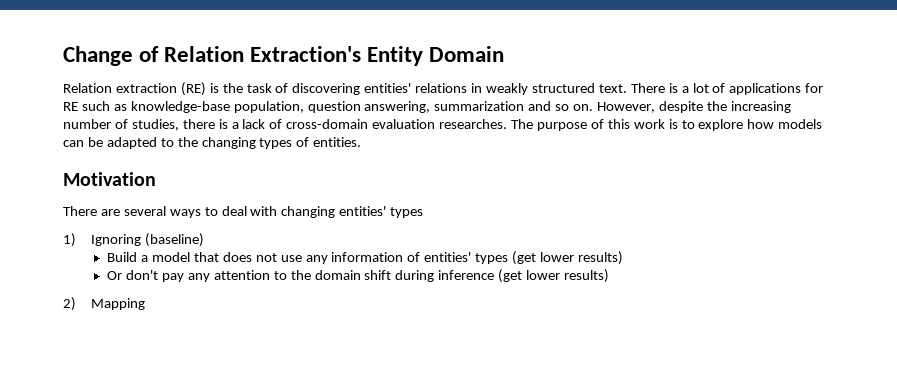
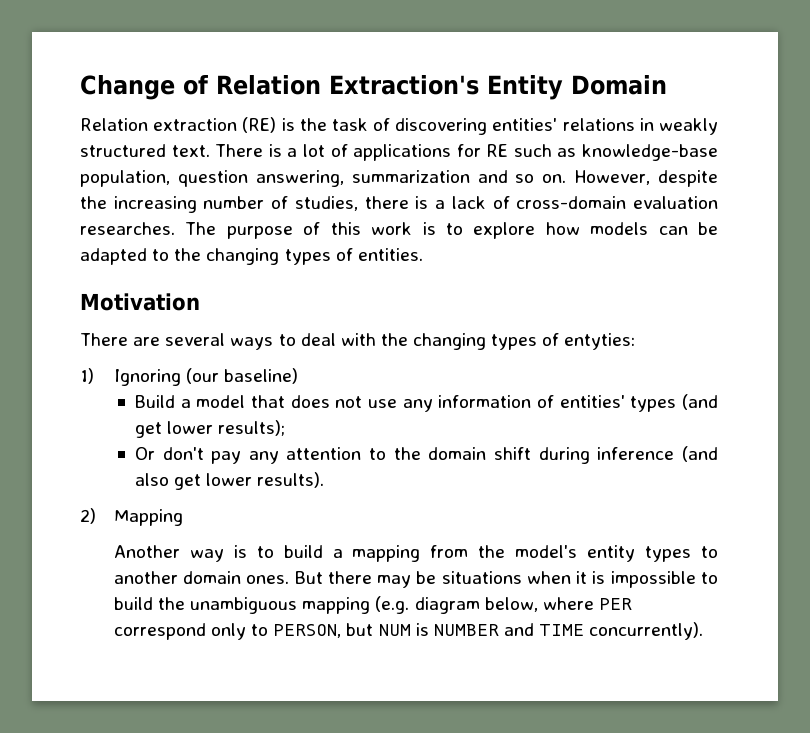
[281,206,424,218] changing entities' types -> [380,333,636,350] the changing types of entyties:
[145,233,205,247] (baseline) -> [186,368,299,384] (our baseline)
[512,251,623,265] (get lower results) -> [681,394,718,410] [134,420,286,438] (and get lower results);
[498,269,610,283] [63,297,146,311] (get lower results) // 2) Mapping -> [682,446,718,462] [134,472,325,490] [80,508,183,526] [113,545,718,562] [113,571,718,588] [113,596,632,614] [113,622,704,640] (and also get lower results). // 2) Mapping // Another way is to build a mapping from the model's entity types to another domain ones. But there may be situations when it is impossible to build the unambiguous mapping (e.g. diagram below, where PER correspond only to PERSON, but NUM is NUMBER and TIME concurrently).

